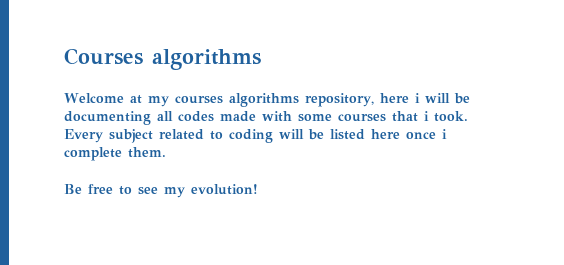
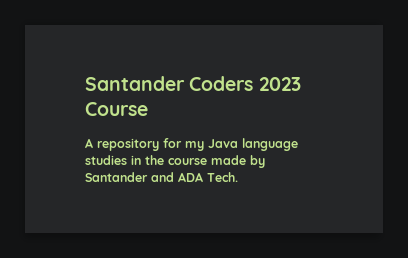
[64,48,261,70] [64,93,470,107] [64,111,468,125] [64,129,447,143] [64,147,166,161] [64,184,258,198] Courses algorithms // Welcome at my courses algorithms repository, here i will be documenting all codes made with some courses that i took. Every subject related to coding will be listed here once i complete them. // Be free to see my evolution! -> [85,76,301,91] [85,102,148,116] [85,138,298,151] [85,155,265,168] [85,172,238,182] Santander Coders 2023 Course // A repository for my Java language studies in the course made by Santander and ADA Tech.

